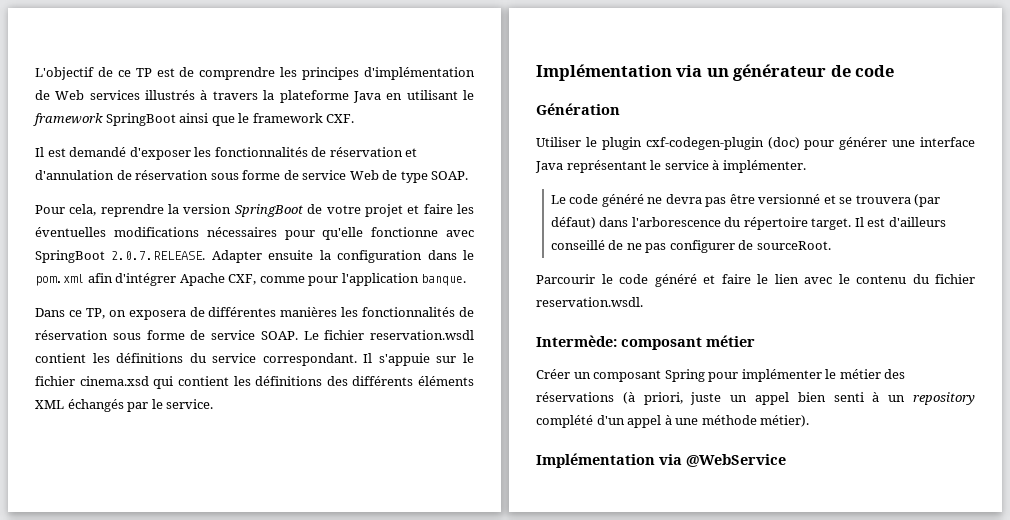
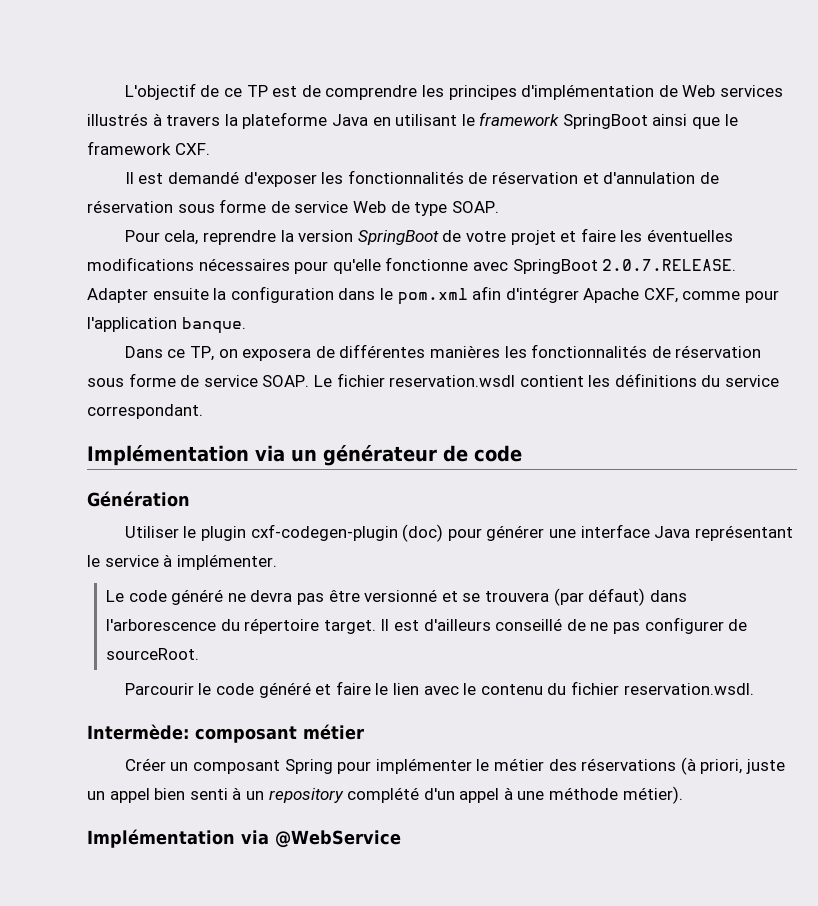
[363,353,474,366] [35,376,474,389] [35,399,214,412] Il s'appuie sur le fichier cinema.xsd qui contient les définitions des différents éléments XML échangés par le service. -> (203, 411) none

